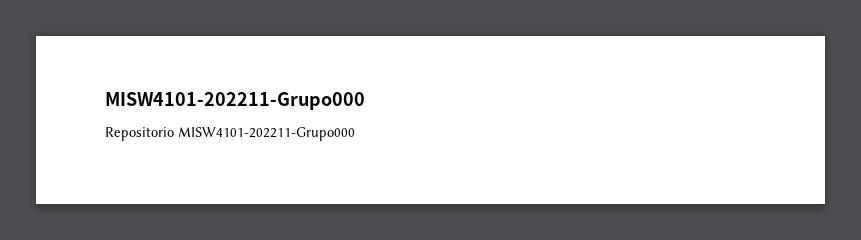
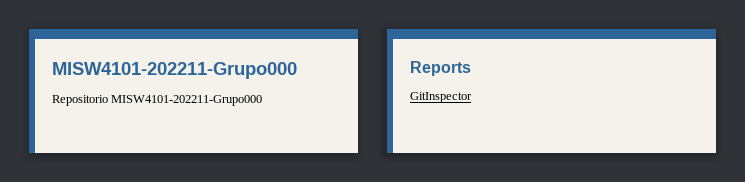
(355, 134) none -> [410,61,471,76] [410,92,472,103] // Reports // GitInspector

